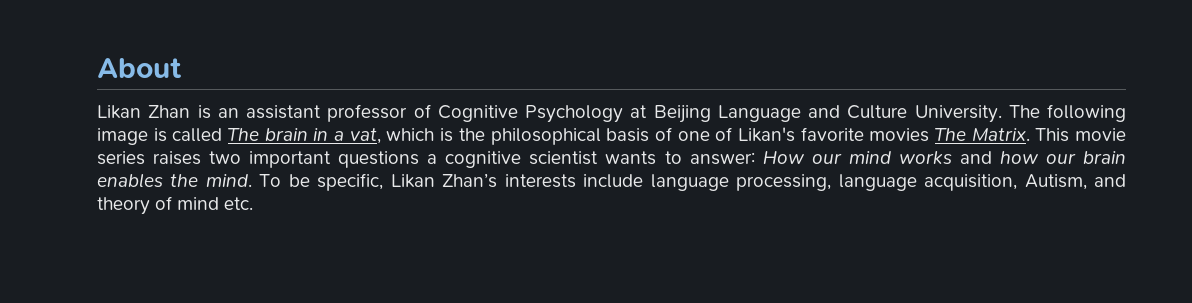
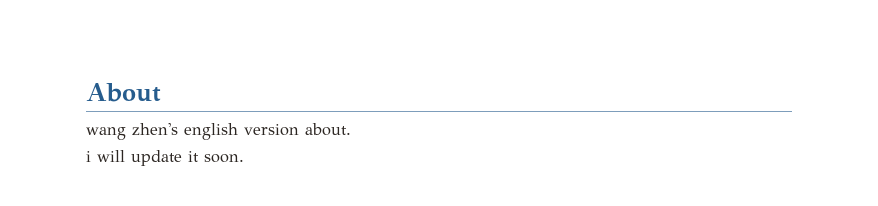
[97,104,1126,123] [97,127,1126,145] [97,151,1126,168] [97,173,1127,191] [97,196,254,215] Likan Zhan is an assistant professor of Cognitive Psychology at Beijing Language and Culture University. The following image is called The brain in a vat, which is the philosophical basis of one of Likan's favorite movies The Matrix. This movie series raises two important questions a cognitive scientist wants to answer: How our mind works and how our brain enables the mind. To be specific, Likan Zhan’s interests include language processing, language acquisition, Autism, and theory of mind etc. -> [86,123,351,140] [86,150,244,166] wang zhen's english version about. // i will update it soon.

